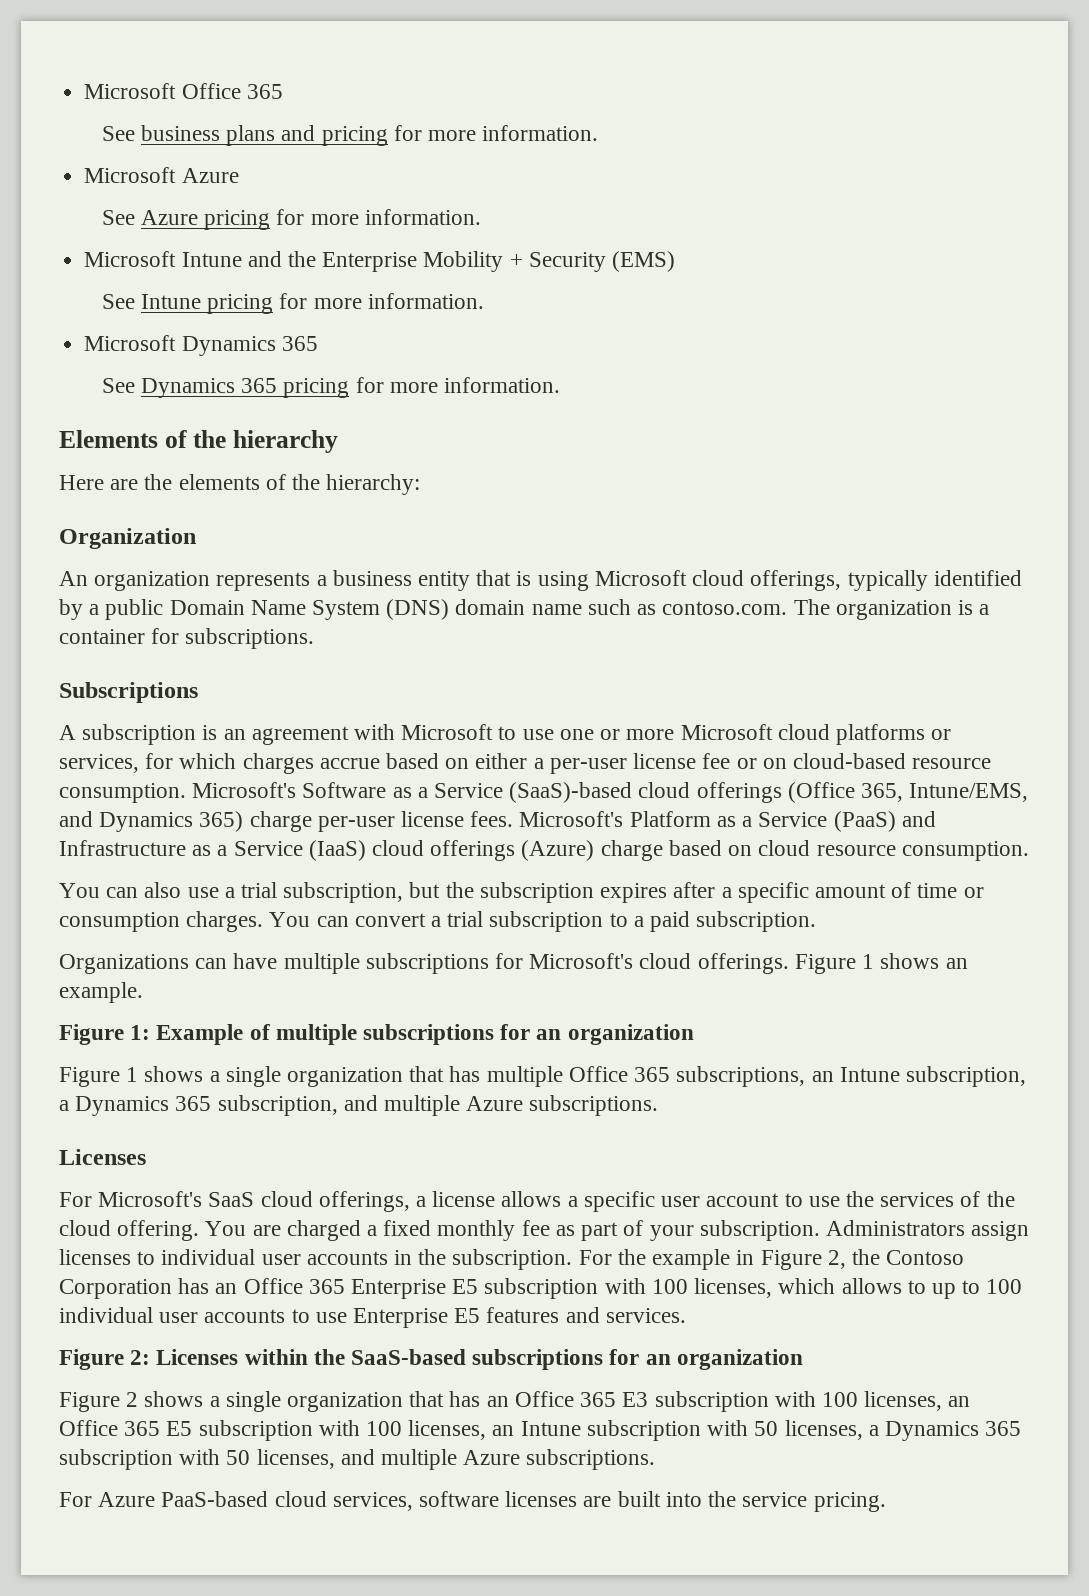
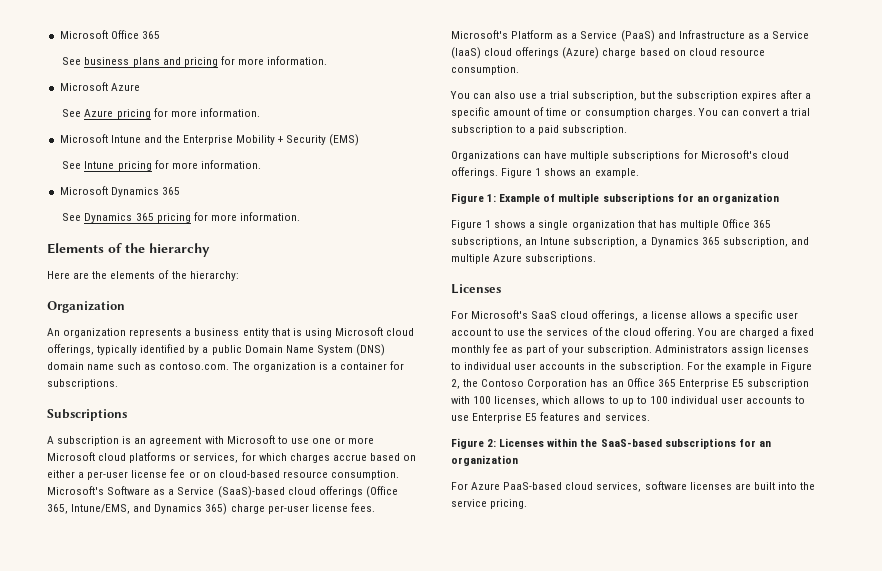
[59,1391,971,1412] [59,1420,1022,1441] [59,1449,656,1470] // Figure 2 shows a single organization that has an Office 365 E3 subscription with 100 licenses, an Office 365 E5 subscription with 100 licenses, an Intune subscription with 50 licenses, a Dynamics 365 subscription with 50 licenses, and multiple Azure subscriptions. -> (518, 460) none

